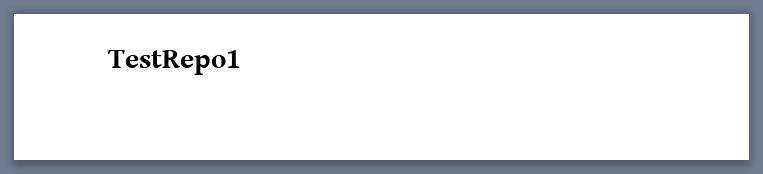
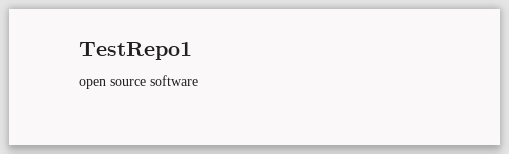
(241, 62) none -> [79,75,198,89] // open source software

